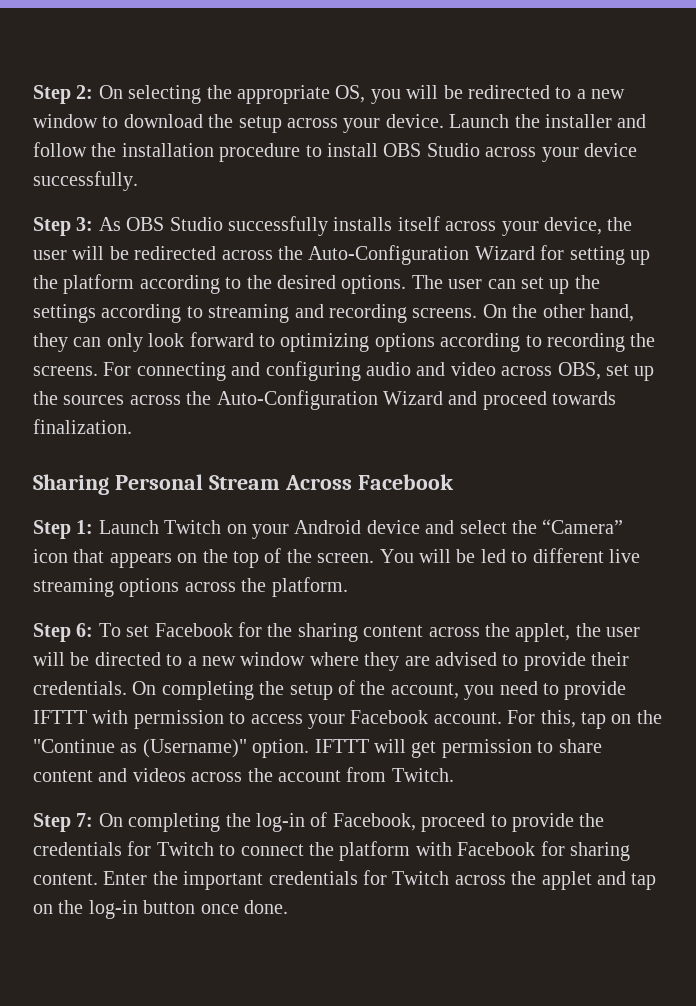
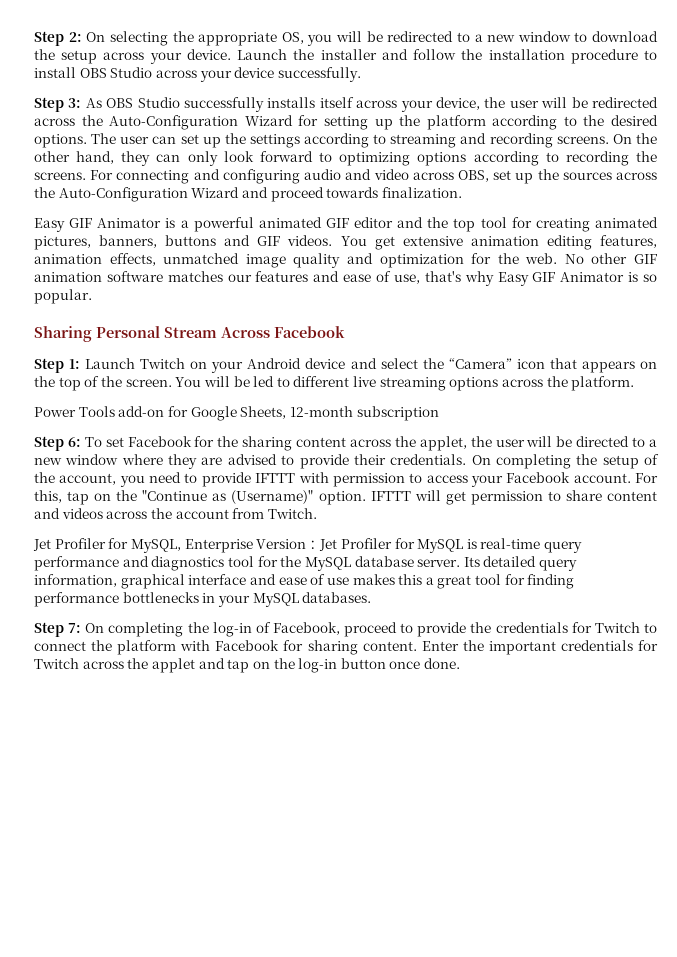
(132, 426) none -> [34,217,658,232] [34,235,657,250] [34,253,657,268] [34,271,658,286] [34,289,92,304] // Easy GIF Animator is a powerful animated GIF editor and the top tool for creating animated pictures, banners, buttons and GIF videos. You get extensive animation editing features, animation effects, unmatched image quality and optimization for the web. No other GIF animation software matches our features and ease of use, that's why Easy GIF Animator is so popular.
(348, 587) none -> [34,406,439,421] // Power Tools add-on for Google Sheets, 12-month subscription
(454, 775) none -> [33,538,583,553] [34,556,578,571] [34,574,575,589] [34,592,372,607] // Jet Profiler for MySQL, Enterprise Version：Jet Profiler for MySQL is real-time query performance and diagnostics tool for the MySQL database server. Its detailed query information, graphical interface and ease of use makes this a great tool for finding performance bottlenecks in your MySQL databases.

